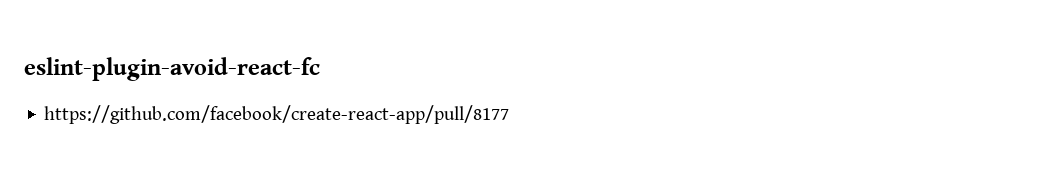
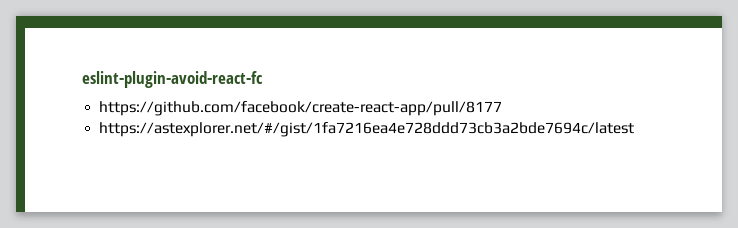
(510, 114) none -> [99,122,635,137] // https://astexplorer.net/#/gist/1fa7216ea4e728ddd73cb3a2bde7694c/latest

